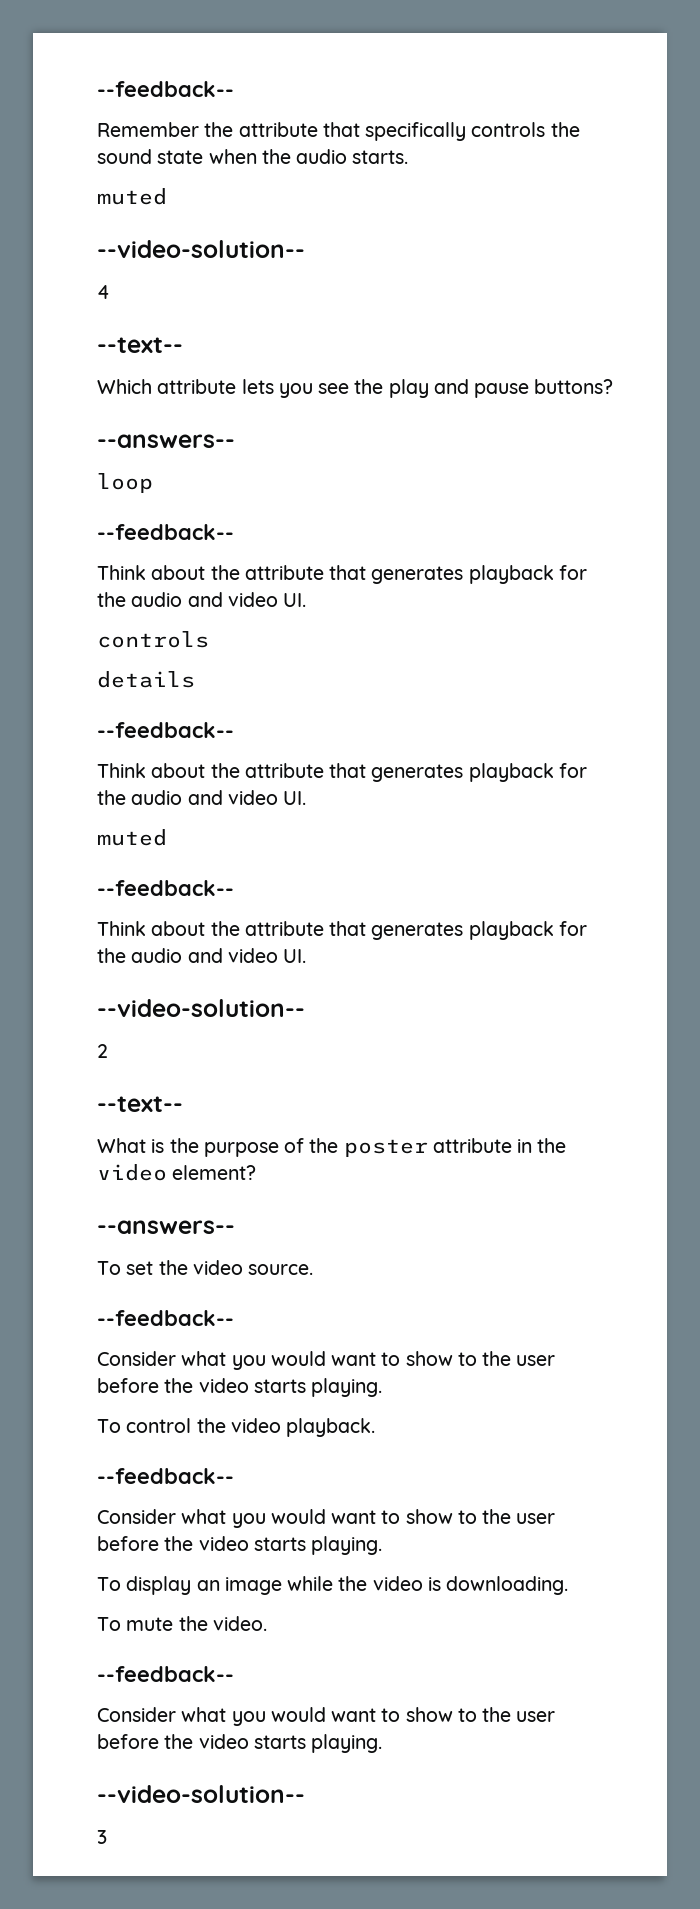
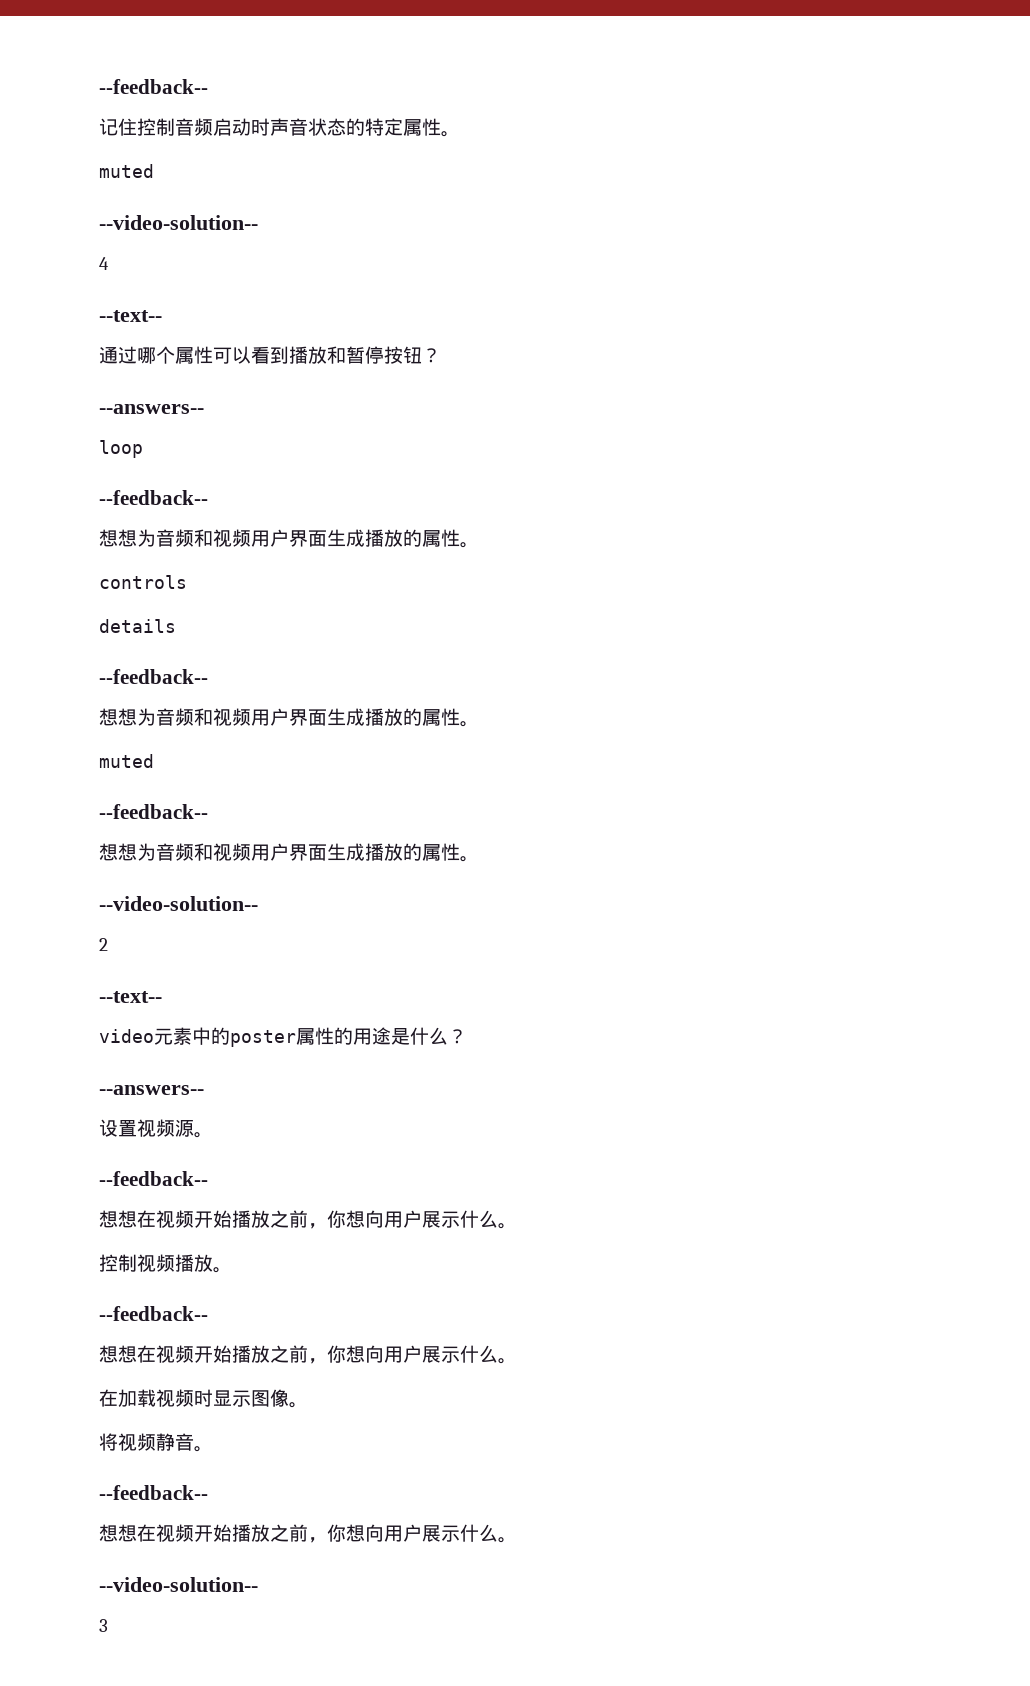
[97,81,234,97] [97,122,580,141] [97,149,409,164] [97,188,167,205] [97,240,305,258] [97,285,110,299] [97,337,183,353] [97,379,614,398] [97,434,235,448] [97,473,153,493] [97,524,234,540] [97,565,587,584] [97,592,307,607] [97,631,209,648] [97,671,195,688] [97,722,234,738] [97,763,587,782] [97,790,307,805] [97,829,167,846] [97,880,234,896] [97,921,587,940] [97,948,307,963] [97,999,305,1017] [97,1044,108,1058] [97,1096,183,1112] [97,1138,567,1157] [97,1164,257,1181] [97,1220,235,1234] [97,1260,314,1275] [97,1310,234,1326] [97,1351,556,1370] [97,1378,383,1397] [97,1418,376,1437] [97,1468,234,1484] [97,1509,556,1528] [97,1536,383,1555] [97,1576,569,1595] [97,1616,267,1631] [97,1666,234,1682] [97,1707,556,1726] [97,1734,383,1753] --feedback-- // Remember the attribute that specifically controls the sound state when the audio starts. // muted // --video-solution-- // 4 // --text-- // Which attribute lets you see the play and pause buttons? // --answers-- // loop // --feedback-- // Think about the attribute that generates playback for the audio and video UI. // controls // details // --feedback-- // Think about the attribute that generates playback for the audio and video UI. // muted // --feedback-- // Think about the attribute that generates playback for the audio and video UI. // --video-solution-- // 2 // --text-- // What is the purpose of the poster attribute in the video element? // --answers-- // To set the video source. // --feedback-- // Consider what you would want to show to the user before the video starts playing. // To control the video playback. // --feedback-- // Consider what you would want to show to the user before the video starts playing. // To display an image while the video is downloading. // To mute the video. // --feedback-- // Consider what you would want to show to the user before the video starts playing. -> [99,79,208,94] [99,118,460,137] [99,164,154,178] [99,215,258,230] [99,257,109,270] [99,310,162,322] [99,346,441,364] [99,404,204,414] [99,440,143,458] [99,490,208,505] [99,529,479,548] [99,575,187,589] [99,619,176,633] [99,669,208,684] [99,708,479,727] [99,754,154,768] [99,804,208,819] [99,843,479,862] [99,896,258,911] [99,938,108,951] [99,991,162,1003] [99,1027,467,1047] [99,1085,204,1095] [99,1119,213,1138] [99,1171,208,1186] [99,1210,517,1229] [99,1254,232,1273] [99,1306,208,1321] [99,1345,517,1364] [99,1389,308,1408] [99,1433,213,1452] [99,1485,208,1500] [99,1524,517,1543] --feedback-- // 记住控制音频启动时声音状态的特定属性。 // muted // --video-solution-- // 4 // --text-- // 通过哪个属性可以看到播放和暂停按钮？ // --answers-- // loop // --feedback-- // 想想为音频和视频用户界面生成播放的属性。 // controls // details // --feedback-- // 想想为音频和视频用户界面生成播放的属性。 // muted // --feedback-- // 想想为音频和视频用户界面生成播放的属性。 // --video-solution-- // 2 // --text-- // video元素中的poster属性的用途是什么？ // --answers-- // 设置视频源。 // --feedback-- // 想想在视频开始播放之前，你想向用户展示什么。 // 控制视频播放。 // --feedback-- // 想想在视频开始播放之前，你想向用户展示什么。 // 在加载视频时显示图像。 // 将视频静音。 // --feedback-- // 想想在视频开始播放之前，你想向用户展示什么。

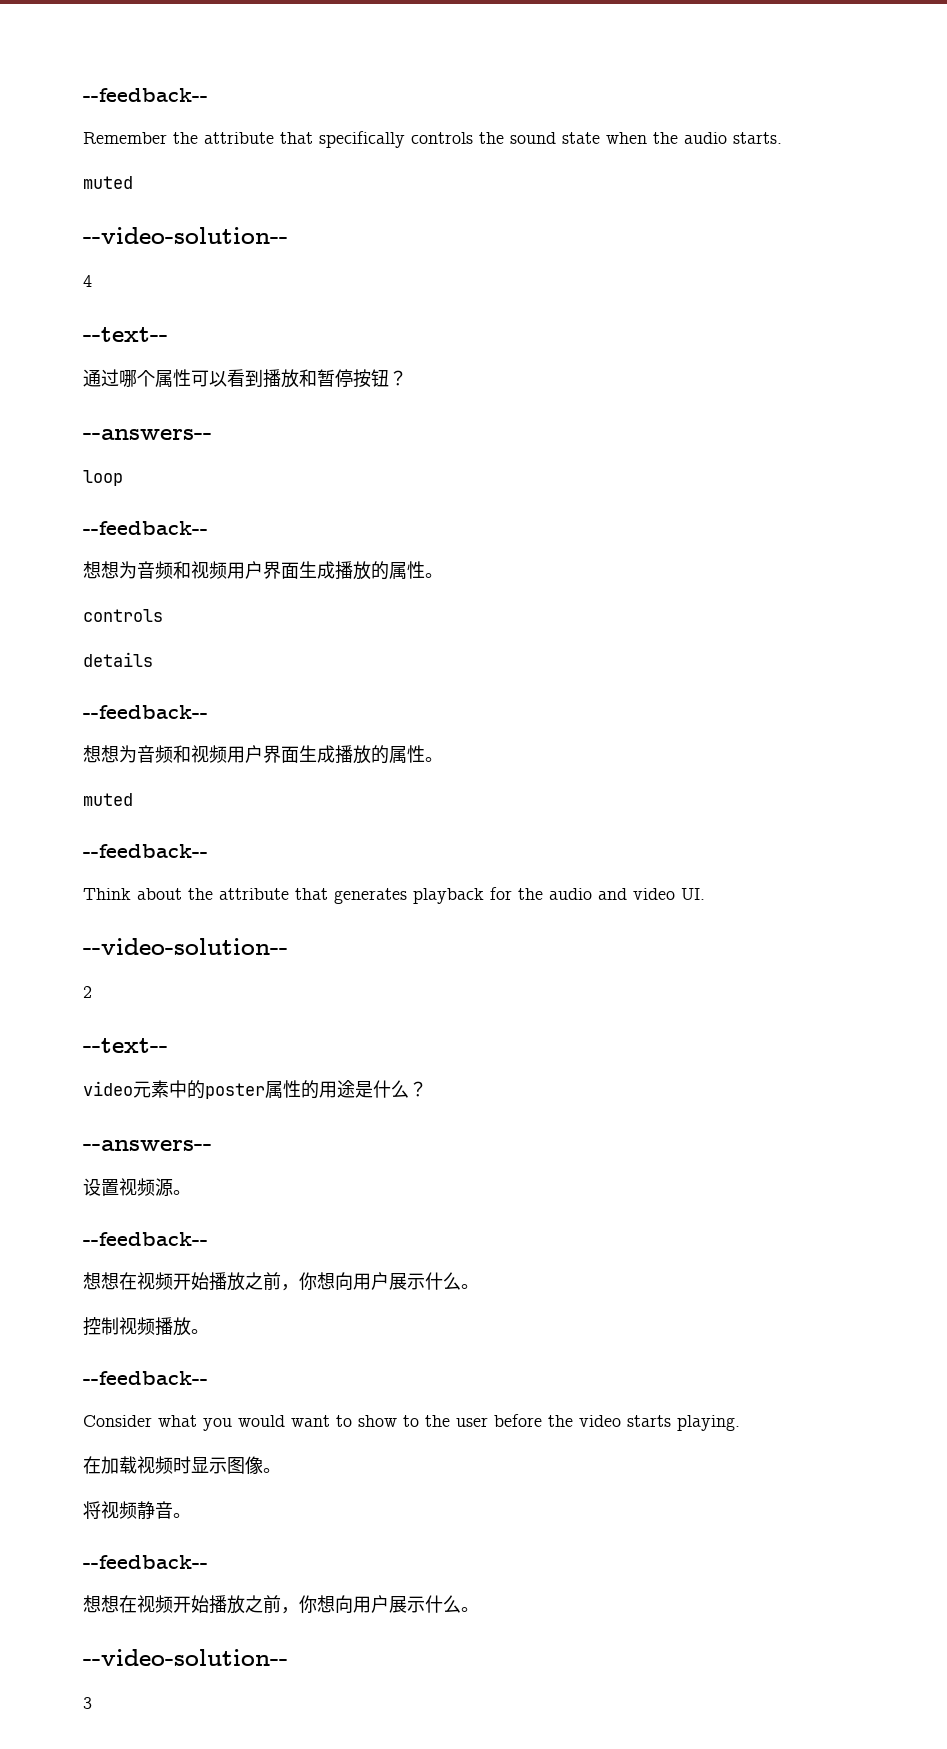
[99,79,208,94] [99,118,460,137] --feedback-- // 记住控制音频启动时声音状态的特定属性。 -> [83,88,208,102] [83,131,782,148] --feedback-- // Remember the attribute that specifically controls the sound state when the audio starts.
[99,843,479,862] 想想为音频和视频用户界面生成播放的属性。 -> [83,887,705,904] Think about the attribute that generates playback for the audio and video UI.
[99,1345,517,1364] 想想在视频开始播放之前，你想向用户展示什么。 -> [83,1414,740,1431] Consider what you would want to show to the user before the video starts playing.

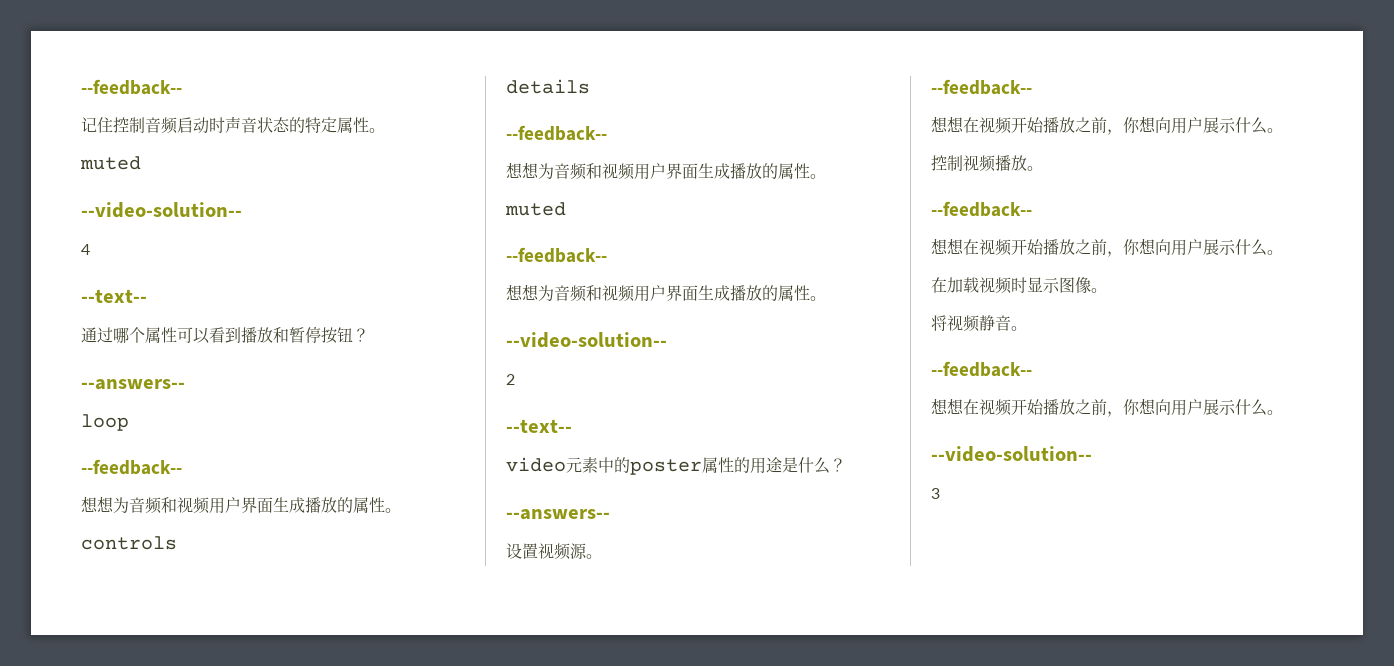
[83,88,208,102] [83,131,782,148] --feedback-- // Remember the attribute that specifically controls the sound state when the audio starts. -> [81,79,182,95] [81,116,385,134] --feedback-- // 记住控制音频启动时声音状态的特定属性。
[83,887,705,904] Think about the attribute that generates playback for the audio and video UI. -> [506,284,826,302] 想想为音频和视频用户界面生成播放的属性。
[83,1414,740,1431] Consider what you would want to show to the user before the video starts playing. -> [931,238,1283,257] 想想在视频开始播放之前，你想向用户展示什么。

